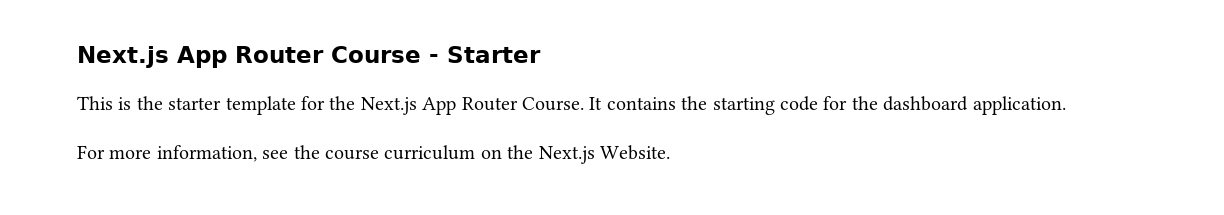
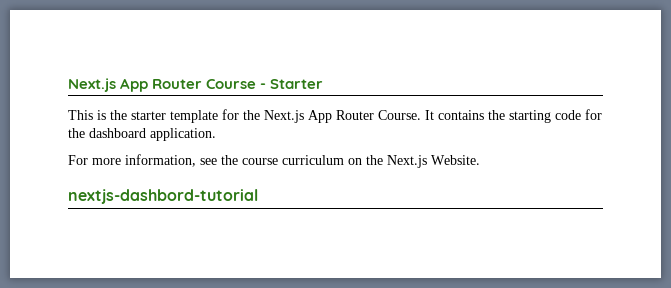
(670, 152) none -> [68,189,258,204] // nextjs-dashbord-tutorial

